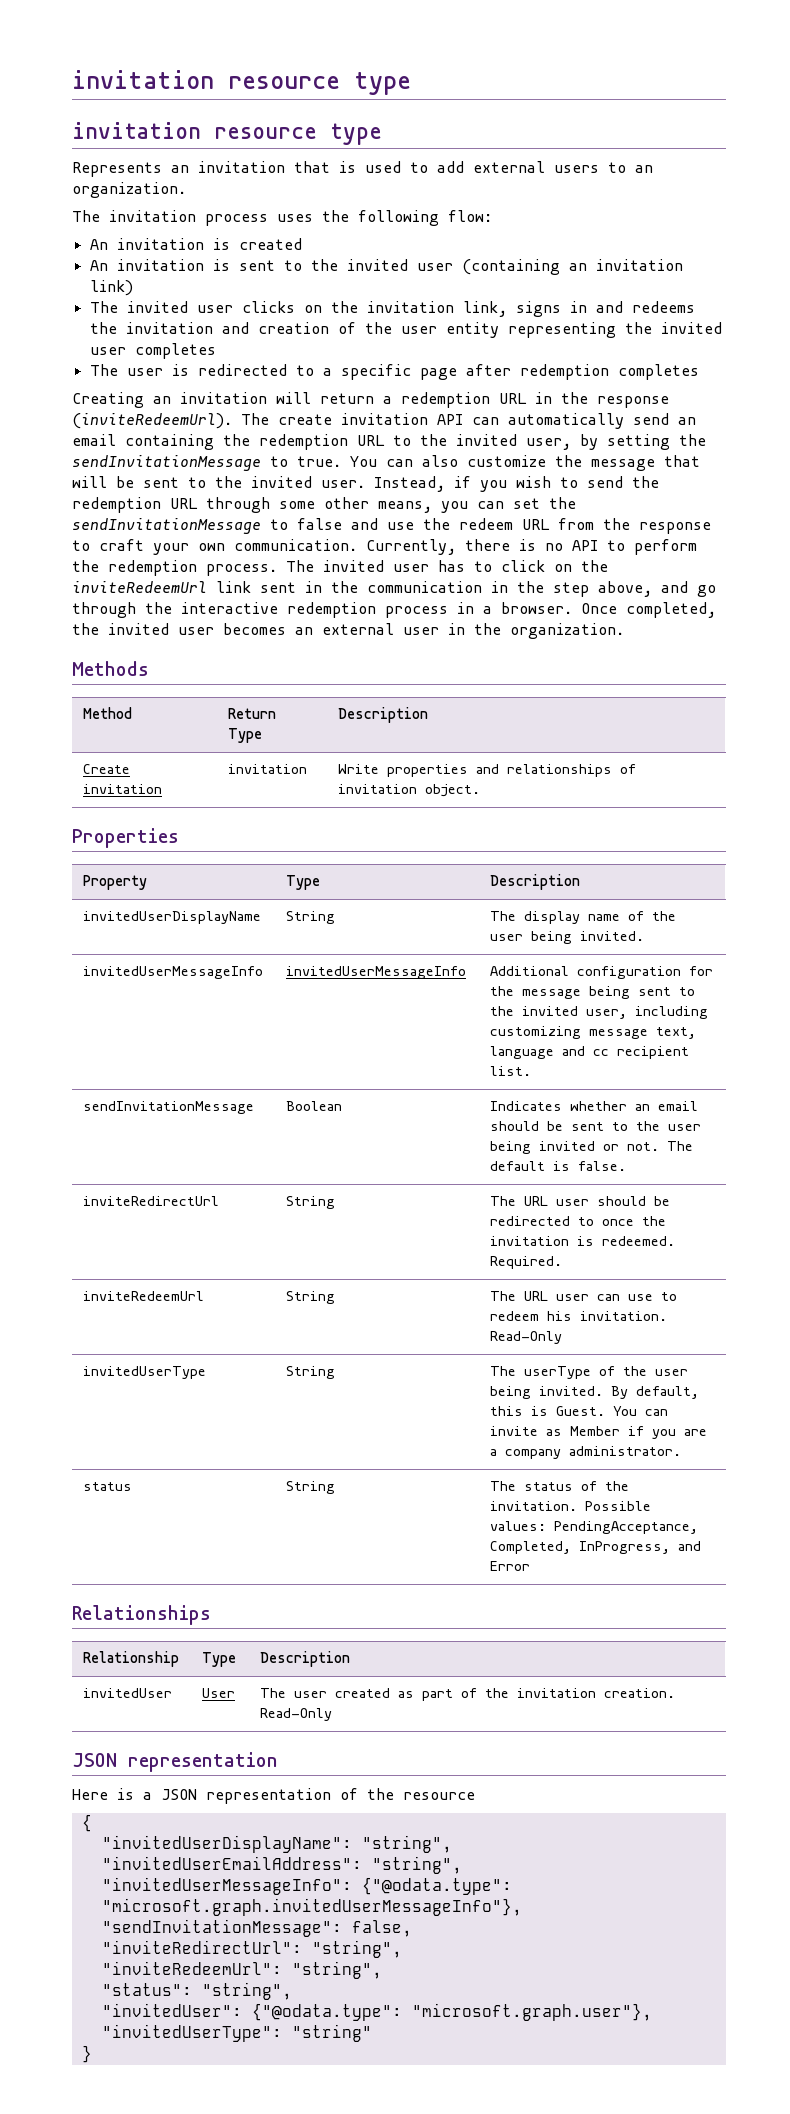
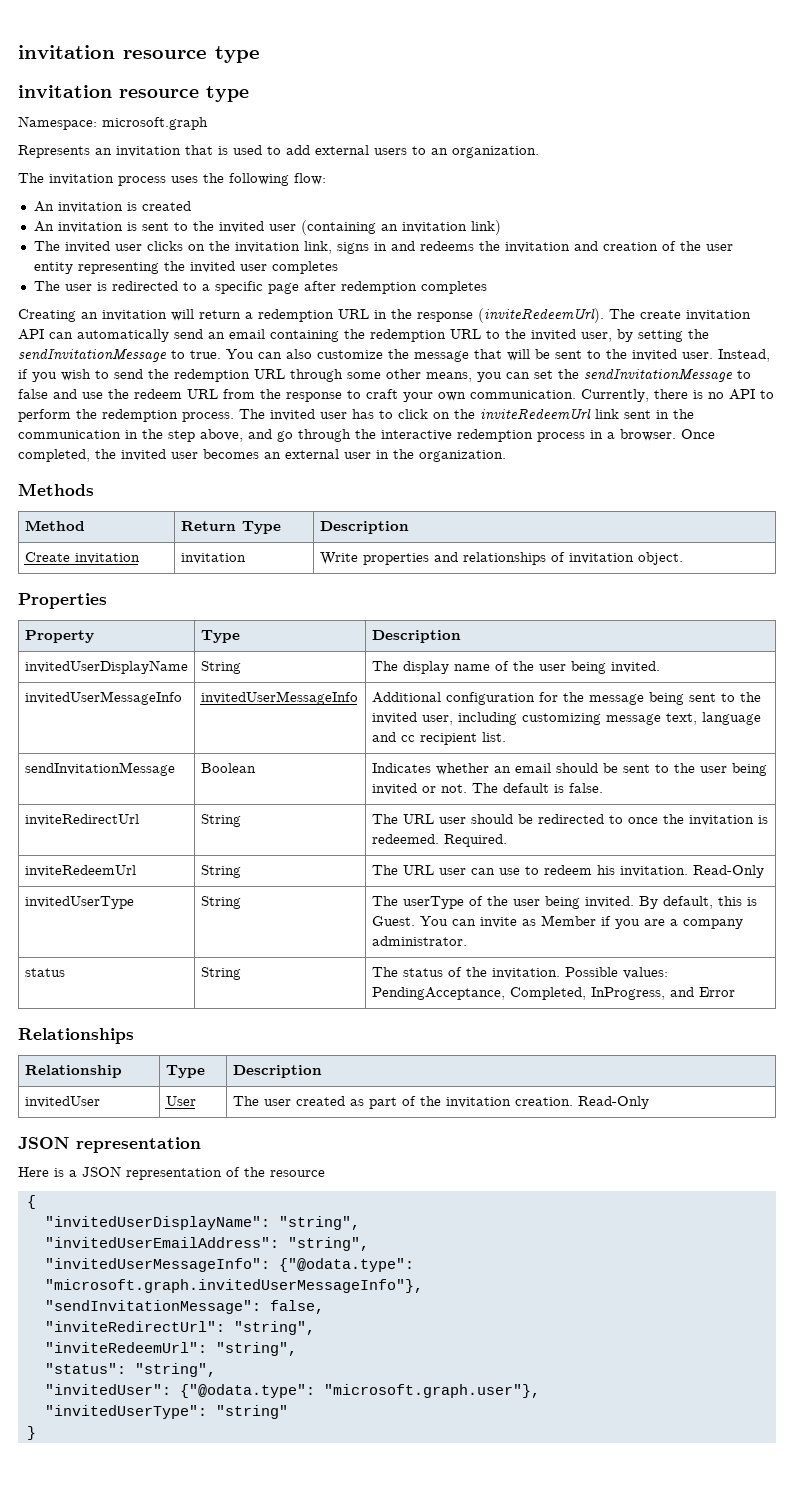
(382, 134) none -> [18,116,208,130] // Namespace: microsoft.graph

